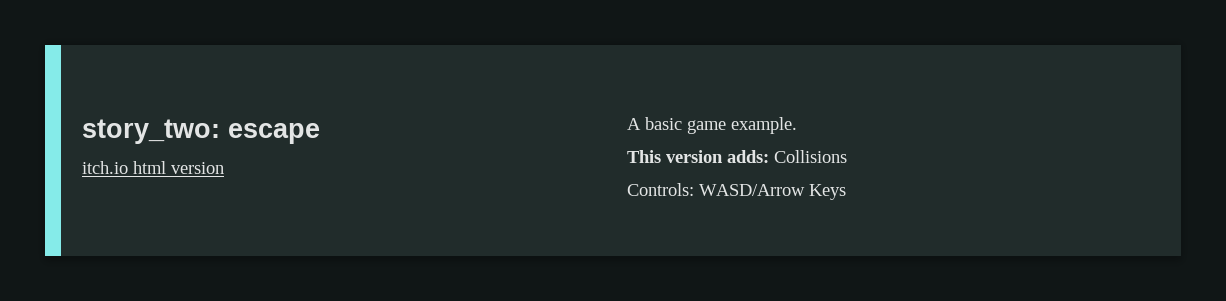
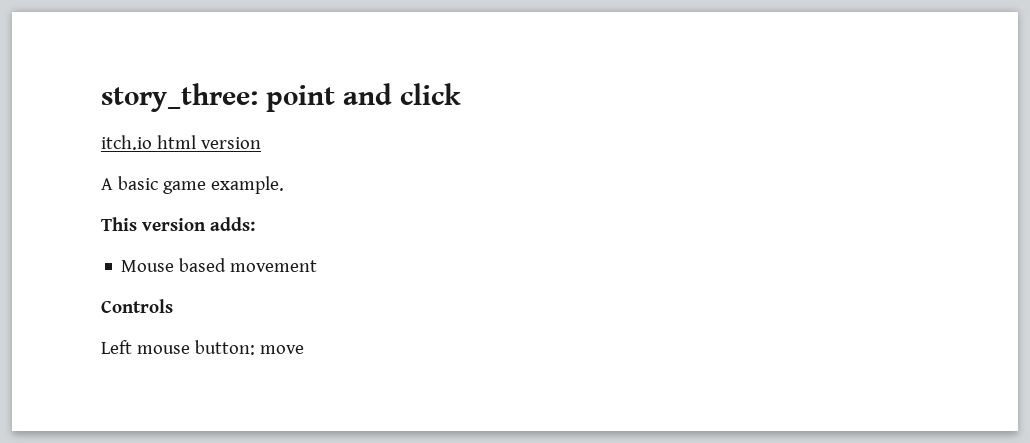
[82,119,320,144] story_two: escape -> [101,83,461,112] story_three: point and click
[774,150,847,163] [627,183,846,200] Collisions // Controls: WASD/Arrow Keys -> [121,258,318,272] [101,299,173,313] [101,340,304,355] // Mouse based movement // Controls // Left mouse button: move

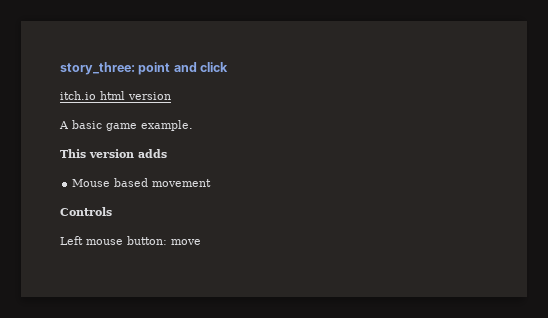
[209,217,255,231] adds: -> [138,149,167,158] adds

